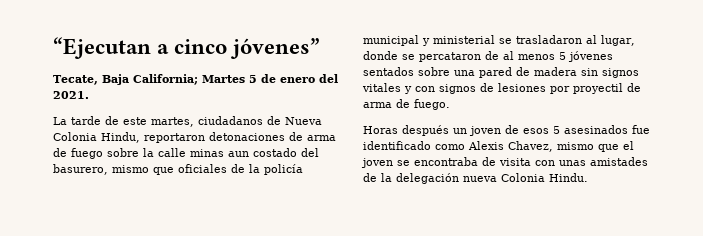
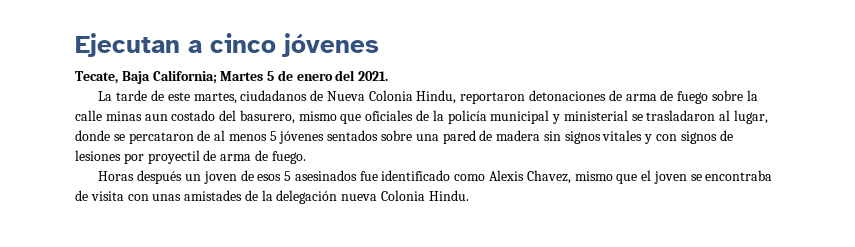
[53,37,151,59] “Ejecutan -> [75,33,180,57] Ejecutan
[231,38,321,59] jóvenes” -> [282,33,379,57] jóvenes

